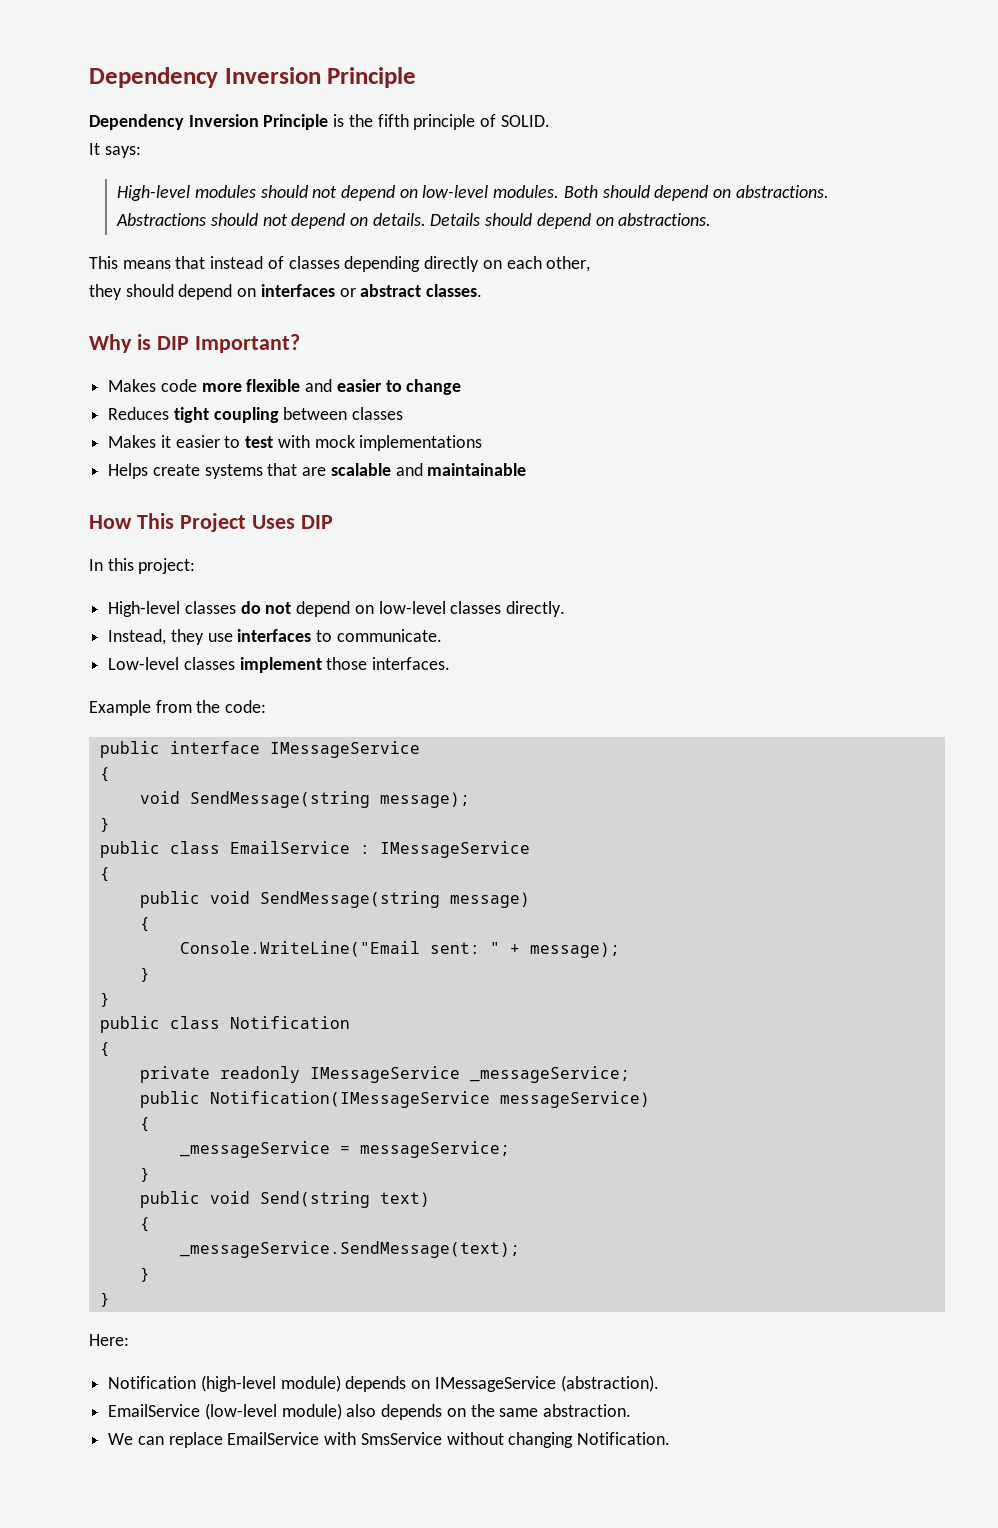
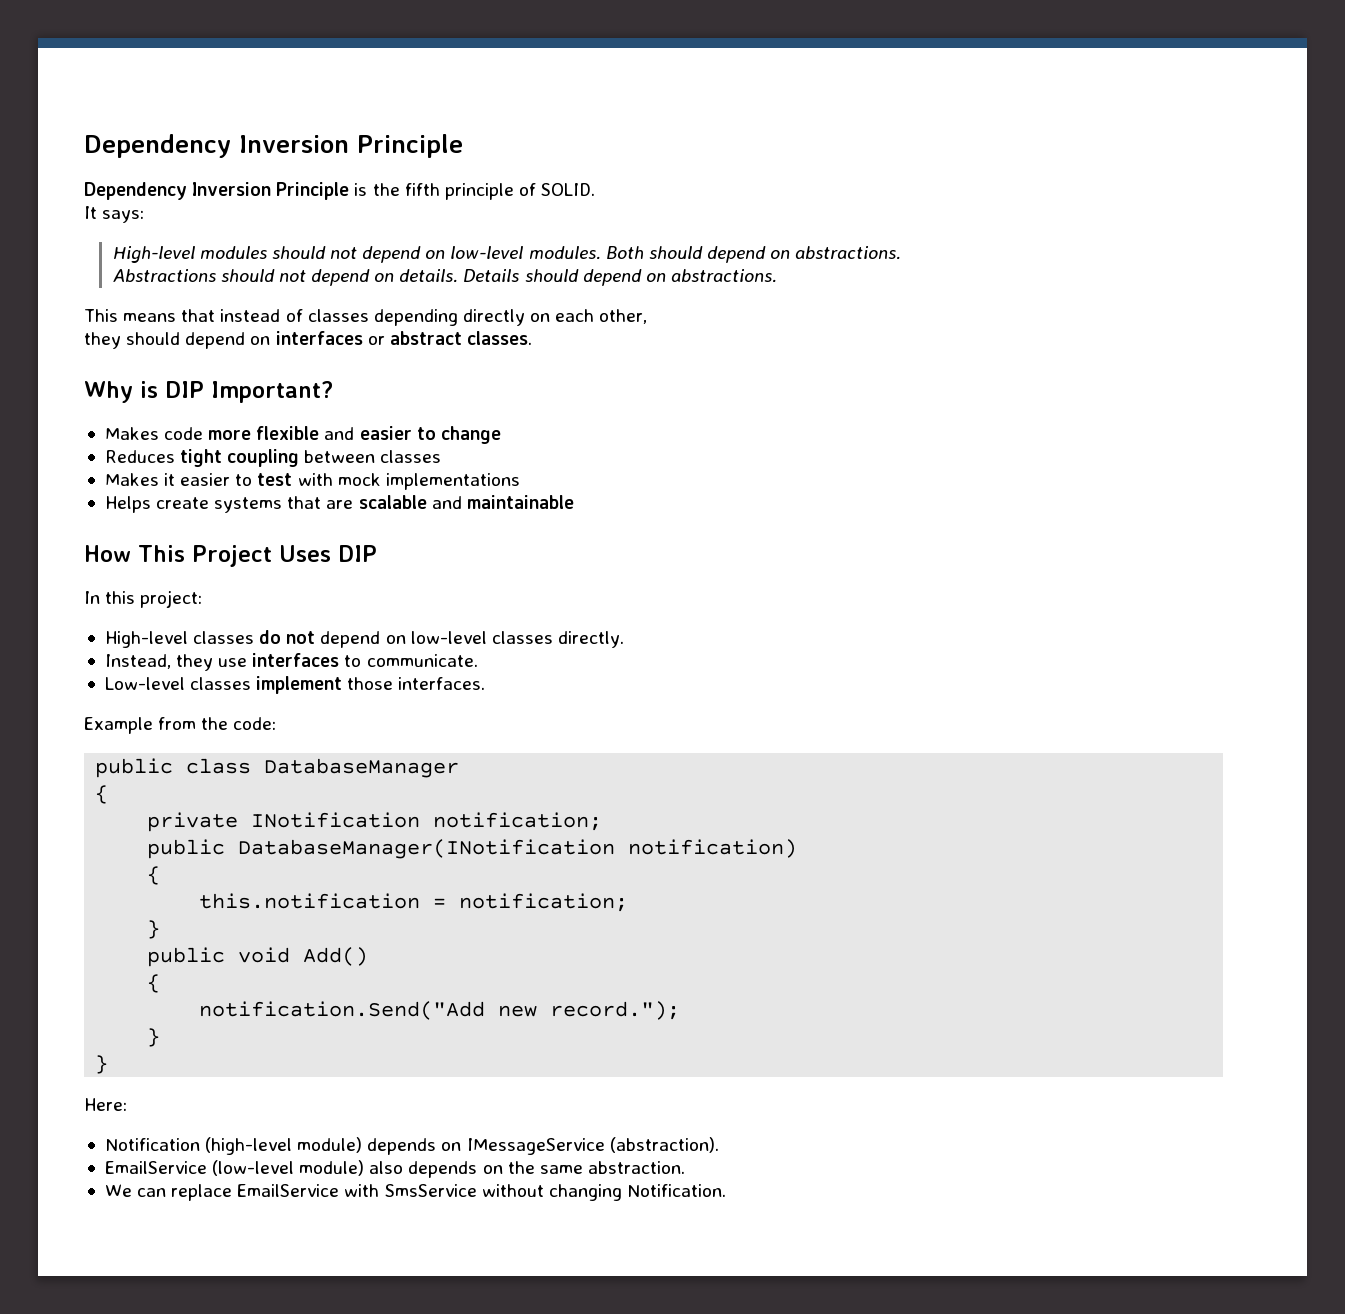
[169,741,420,758] [99,767,110,782] [139,791,470,808] [99,817,110,832] [99,841,530,858] [99,867,110,882] [139,891,530,908] [139,917,150,932] [179,941,620,958] [139,967,150,982] [99,992,110,1007] [99,1016,350,1033] interface IMessageService // { // void SendMessage(string message); // } // public class EmailService : IMessageService // { // public void SendMessage(string message) // { // Console.WriteLine("Email sent: " + message); // } // } // public class Notification -> [186,758,460,778] class DatabaseManager
[219,1066,630,1083] [139,1091,650,1108] [139,1117,150,1132] [179,1141,510,1158] readonly IMessageService _messageService; // public Notification(IMessageService messageService) // { // _messageService = messageService; -> [251,812,603,831] [147,839,798,859] [147,866,161,885] [199,893,629,912] INotification notification; // public DatabaseManager(INotification notification) // { // this.notification = notification;
[259,1191,430,1208] [139,1217,150,1232] [179,1241,520,1258] Send(string text) // { // _messageService.SendMessage(text); -> [303,947,369,966] [147,974,161,993] [199,1001,681,1020] Add() // { // notification.Send("Add new record.");

